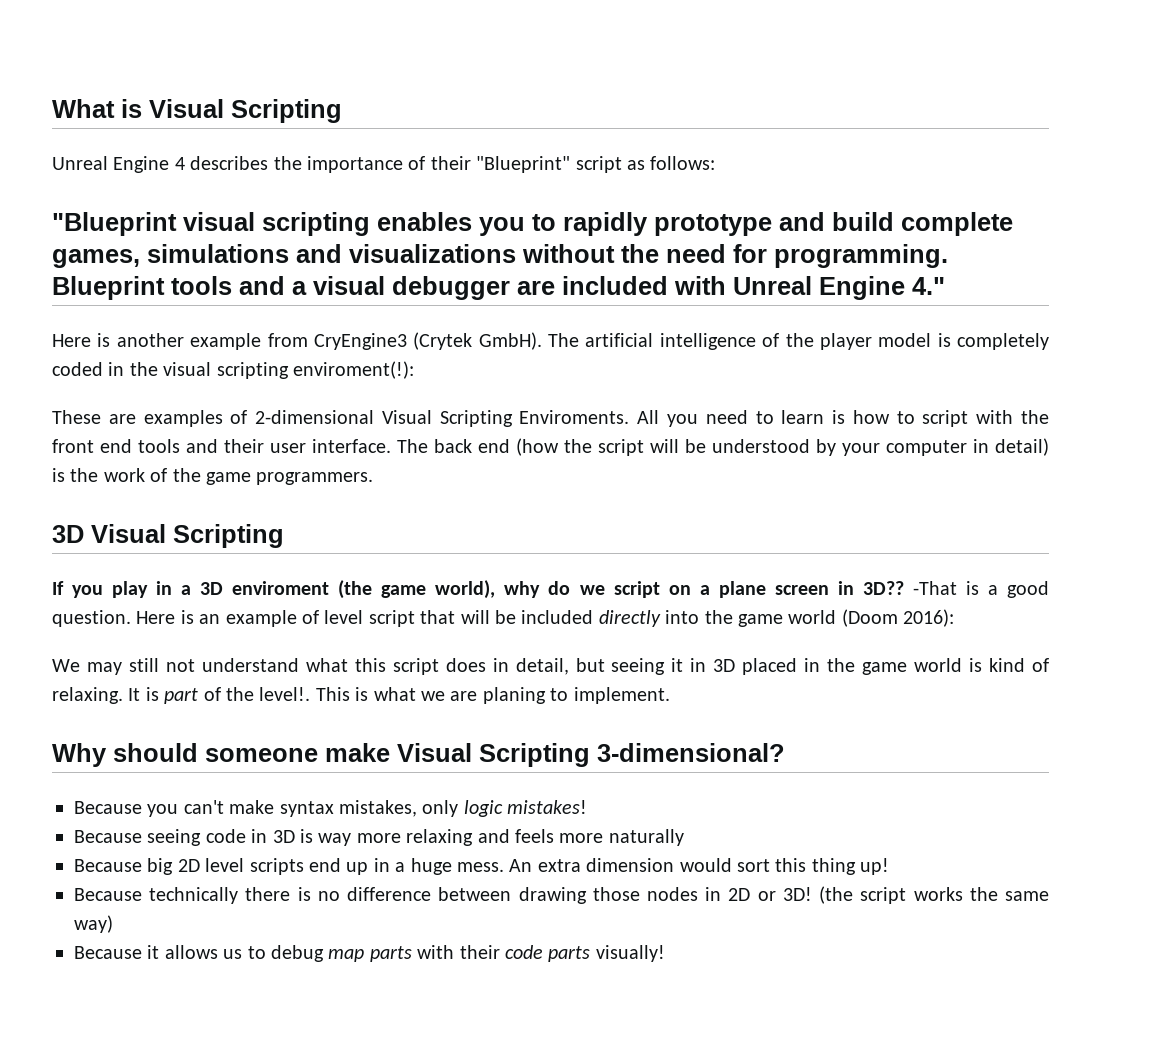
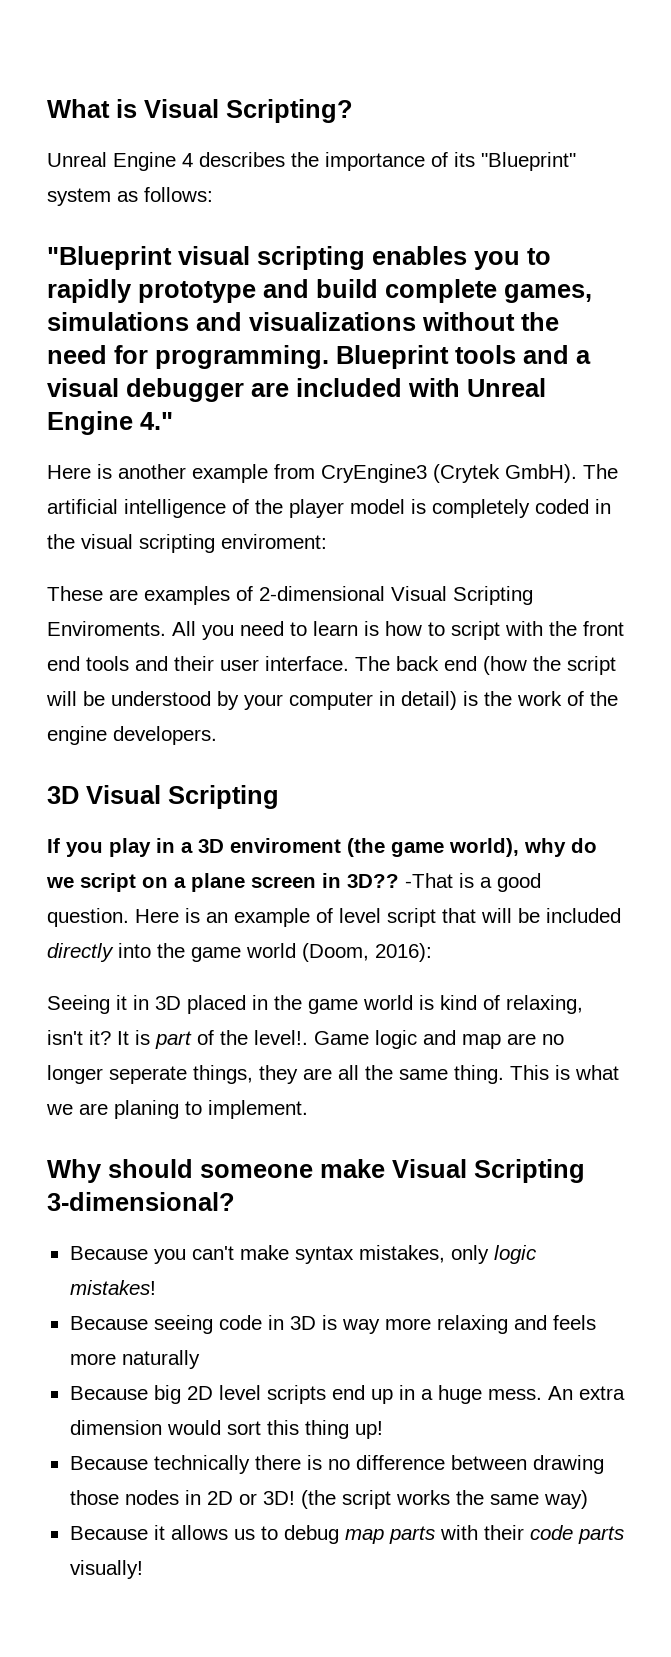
[231,99,342,123] Scripting -> [226,99,353,123] Scripting?
[430,156,622,173] their "Blueprint" script -> [454,152,576,171] [47,188,111,206] its "Blueprint" system
[293,361,414,379] enviroment(!): -> [221,534,327,549] enviroment:
[206,472,374,485] game programmers. -> [47,726,217,745] engine developers.
[841,609,898,627] (Doom -> [302,943,369,962] (Doom,
[52,658,666,675] We may still not understand what this script does in detail, but seeing -> [47,995,110,1014] Seeing
[52,687,123,704] relaxing. -> [506,995,583,1014] [47,1030,111,1045] relaxing, isn't it?
(311, 694) none -> [314,1030,564,1049] [47,1065,504,1084] Game logic and map are no longer seperate things, they are all the same thing.

